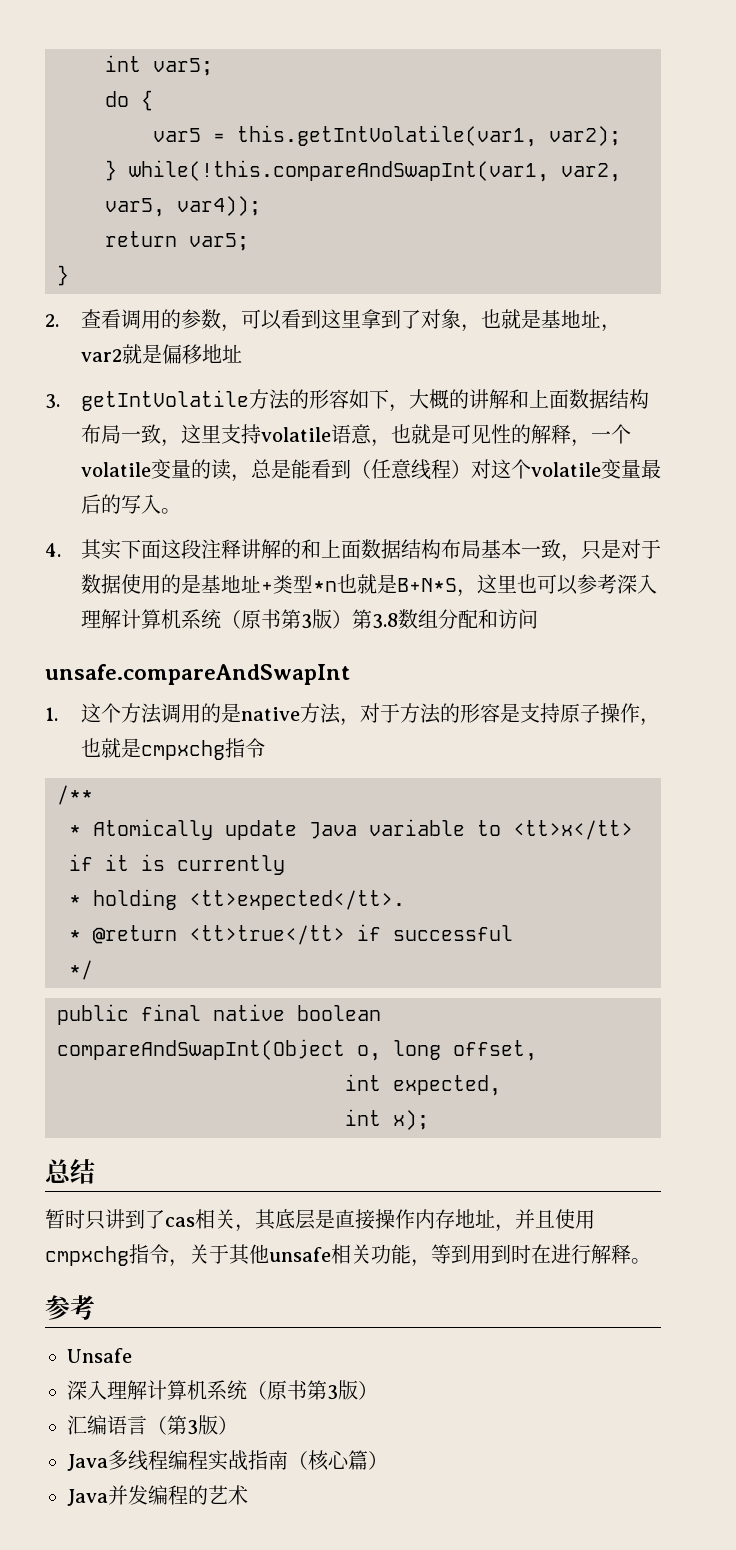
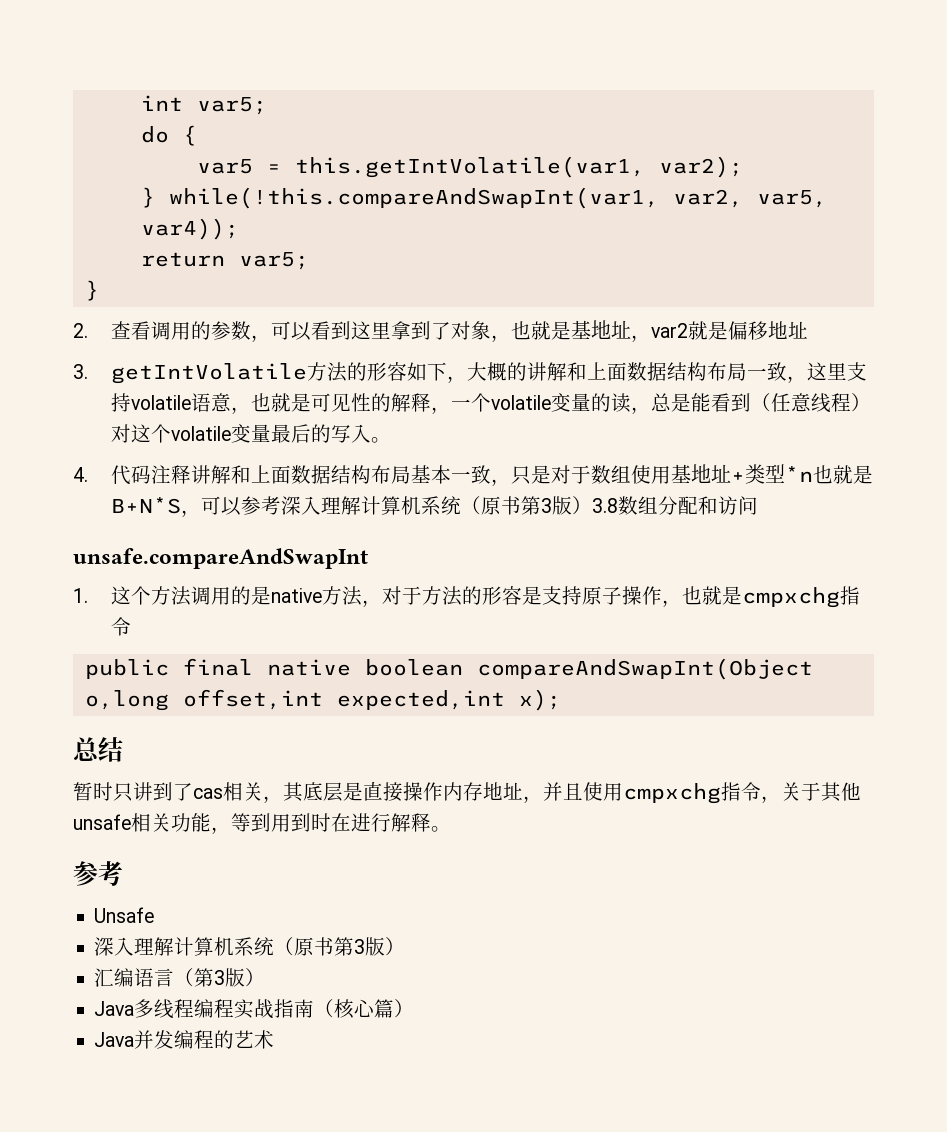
[80,539,201,560] 其实下面这段 -> [110,465,151,485] 代码
[280,539,301,559] 的 -> (231, 474) none
[100,574,201,594] 据使用的是 -> [610,465,671,484] 组使用
[476,574,537,594] 这里也 -> (201, 513) none
[351,609,372,629] 第 -> (592, 505) none
[57,785,93,805] [69,819,633,840] [69,854,285,875] [69,889,405,910] [69,924,513,945] [69,960,93,980] // /** // * Atomically update Java variable to <tt>x</tt> if it is currently // * holding <tt>expected</tt>. // * @return <tt>true</tt> if successful // */ -> (131, 626) none
[357,1040,537,1061] [345,1074,501,1096] [345,1109,381,1126] o, long offset, // int expected, // int -> [84,689,505,711] o,long offset,int expected,int

